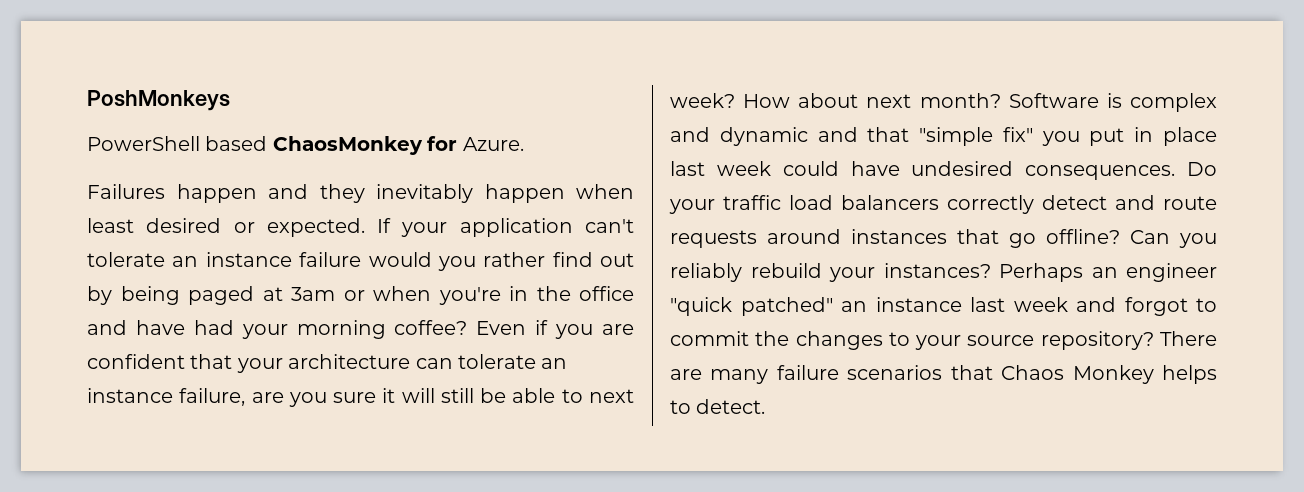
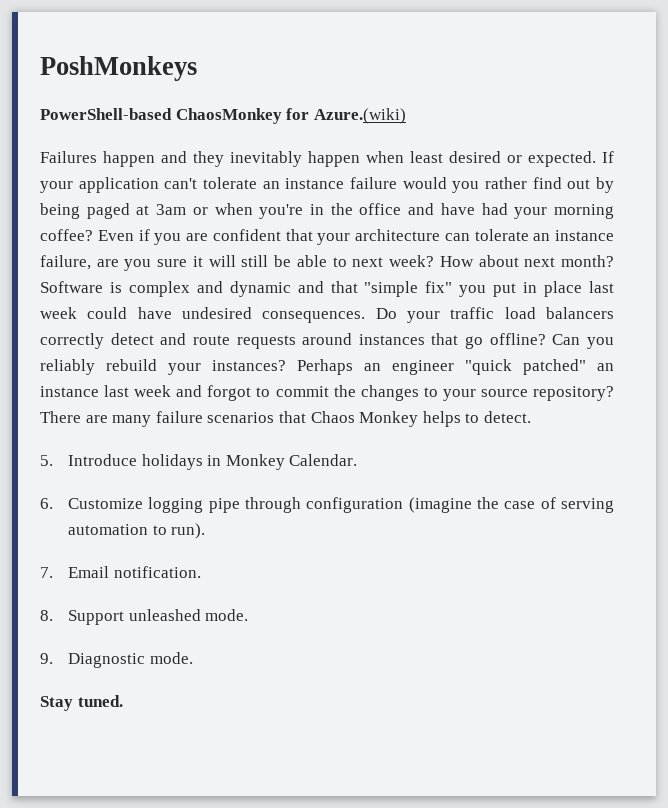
[87,136,268,151] PowerShell based -> [40,108,172,120] PowerShell-based
[462,137,524,151] Azure. -> [313,108,406,124] Azure.(wiki)
(766, 406) none -> [40,454,358,470] [40,497,614,513] [68,523,206,539] [40,566,201,578] [40,609,249,625] [40,652,193,668] [40,695,123,711] // 5. Introduce holidays in Monkey Calendar. // 6. Customize logging pipe through configuration (imagine the case of serving automation to run). // 7. Email notification. // 8. Support unleashed mode. // 9. Diagnostic mode. // Stay tuned.

